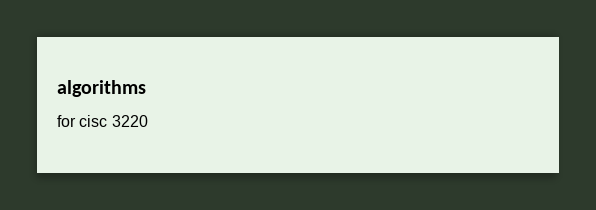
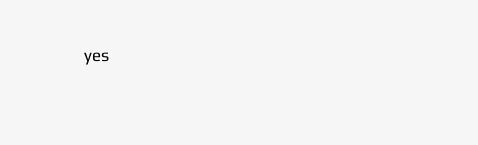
[57,80,146,97] [57,115,148,127] algorithms // for cisc 3220 -> [84,52,109,65] yes

